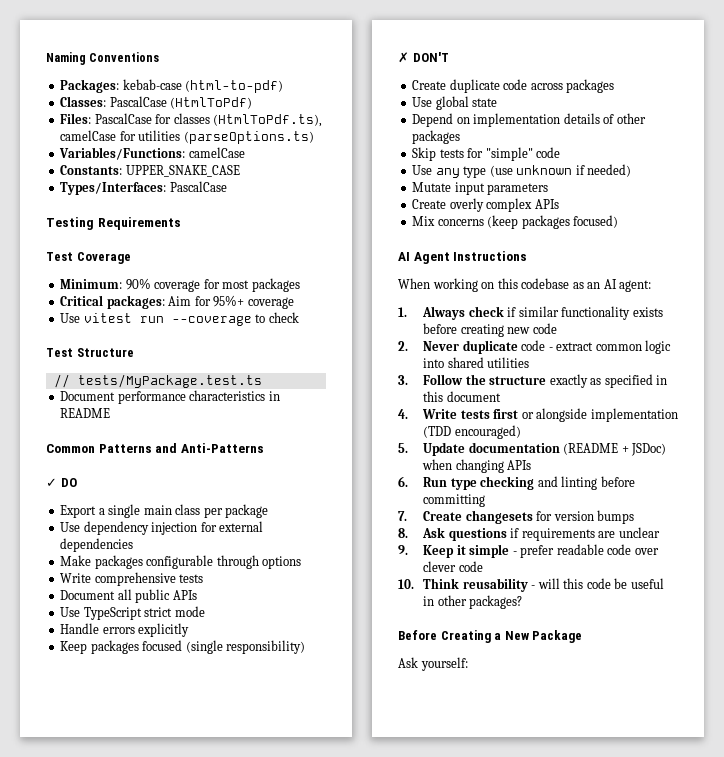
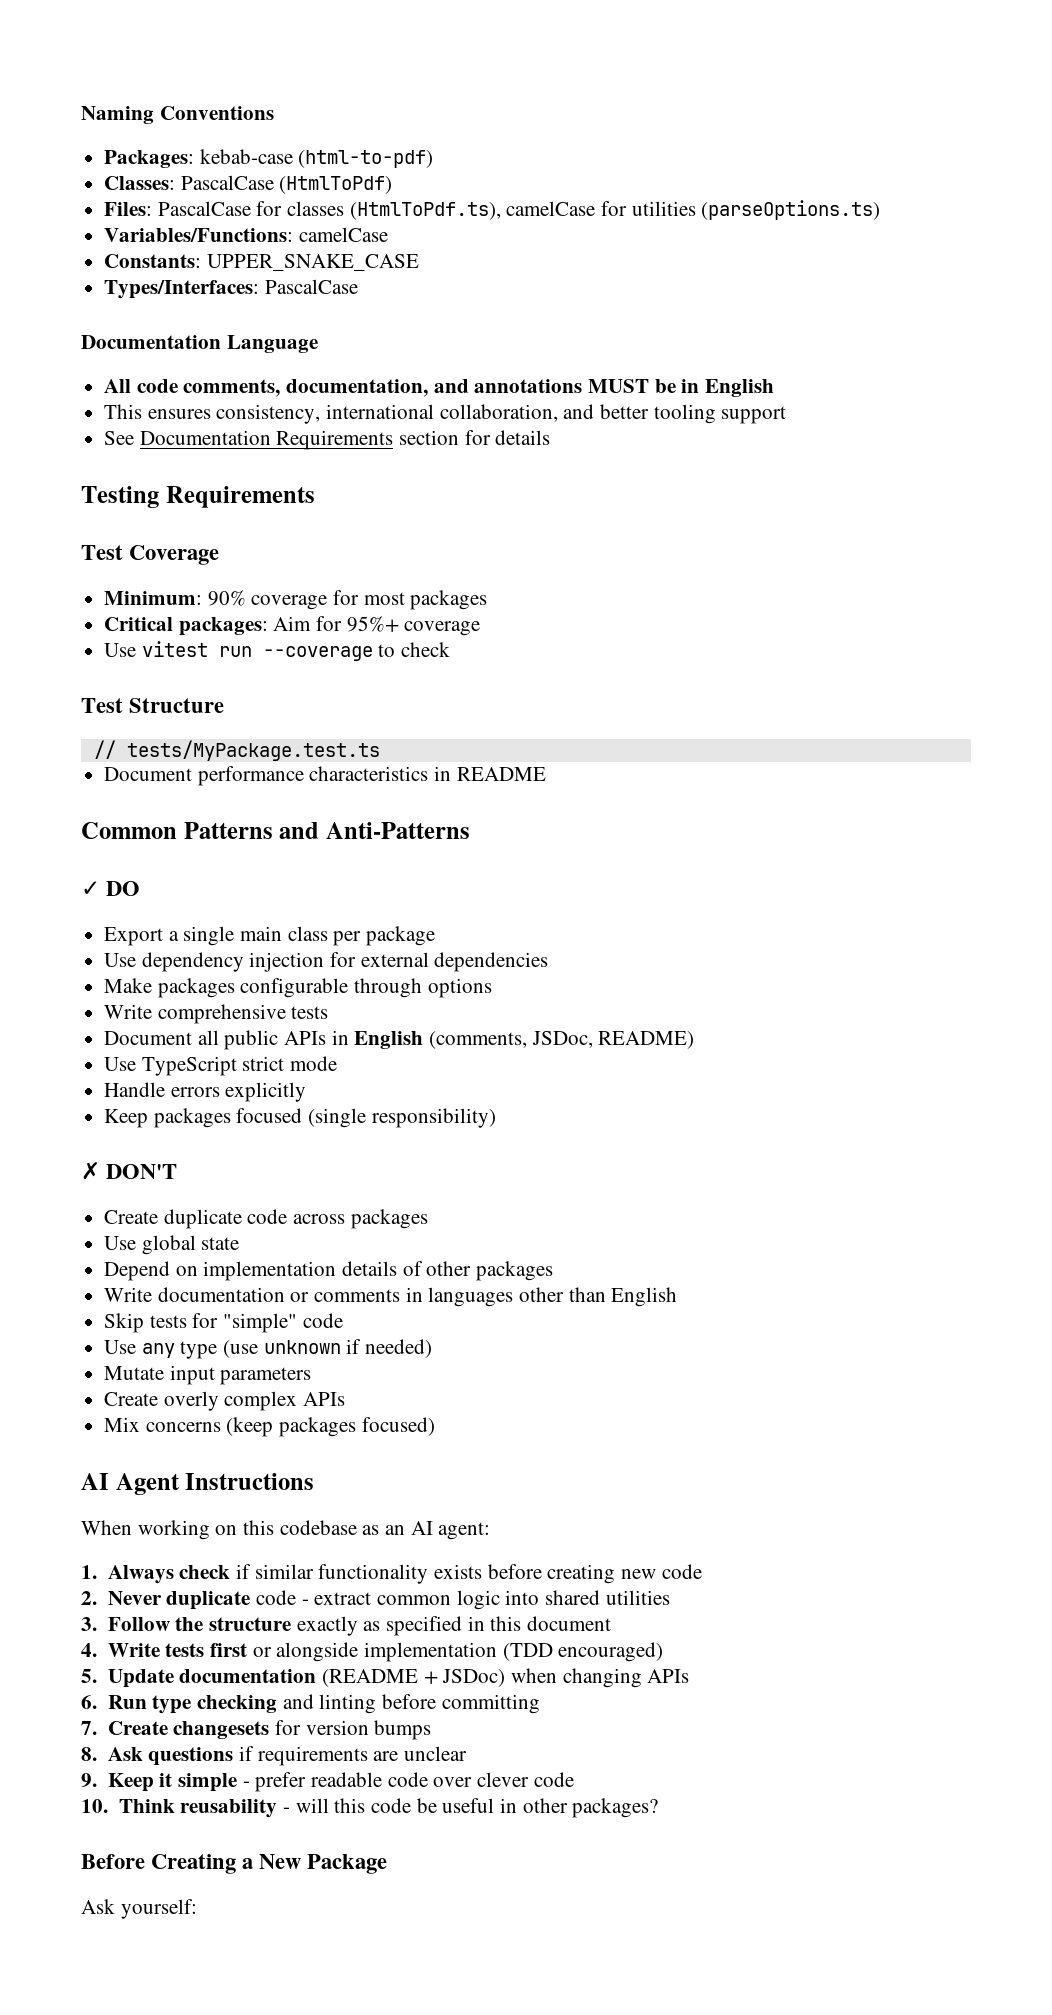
(227, 186) none -> [81,335,318,353] [104,379,775,397] [104,404,787,424] [104,430,551,450] // Documentation Language // All code comments, documentation, and annotations MUST be in English // This ensures consistency, international collaboration, and better tooling support // See Documentation Requirements section for details
(197, 595) none -> [331,1030,695,1049] in English (comments, JSDoc, README)
(461, 137) none -> [104,1287,678,1307] // Write documentation or comments in languages other than English

